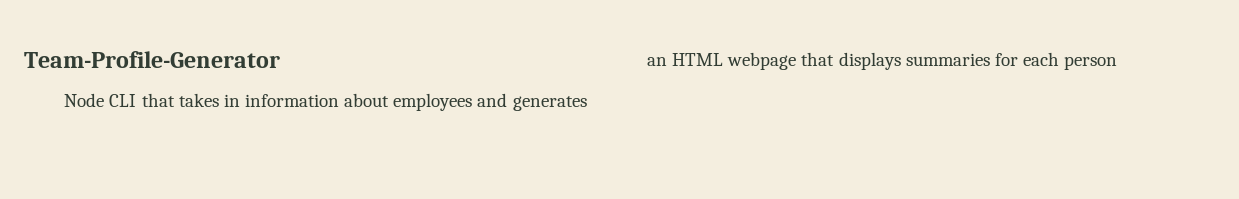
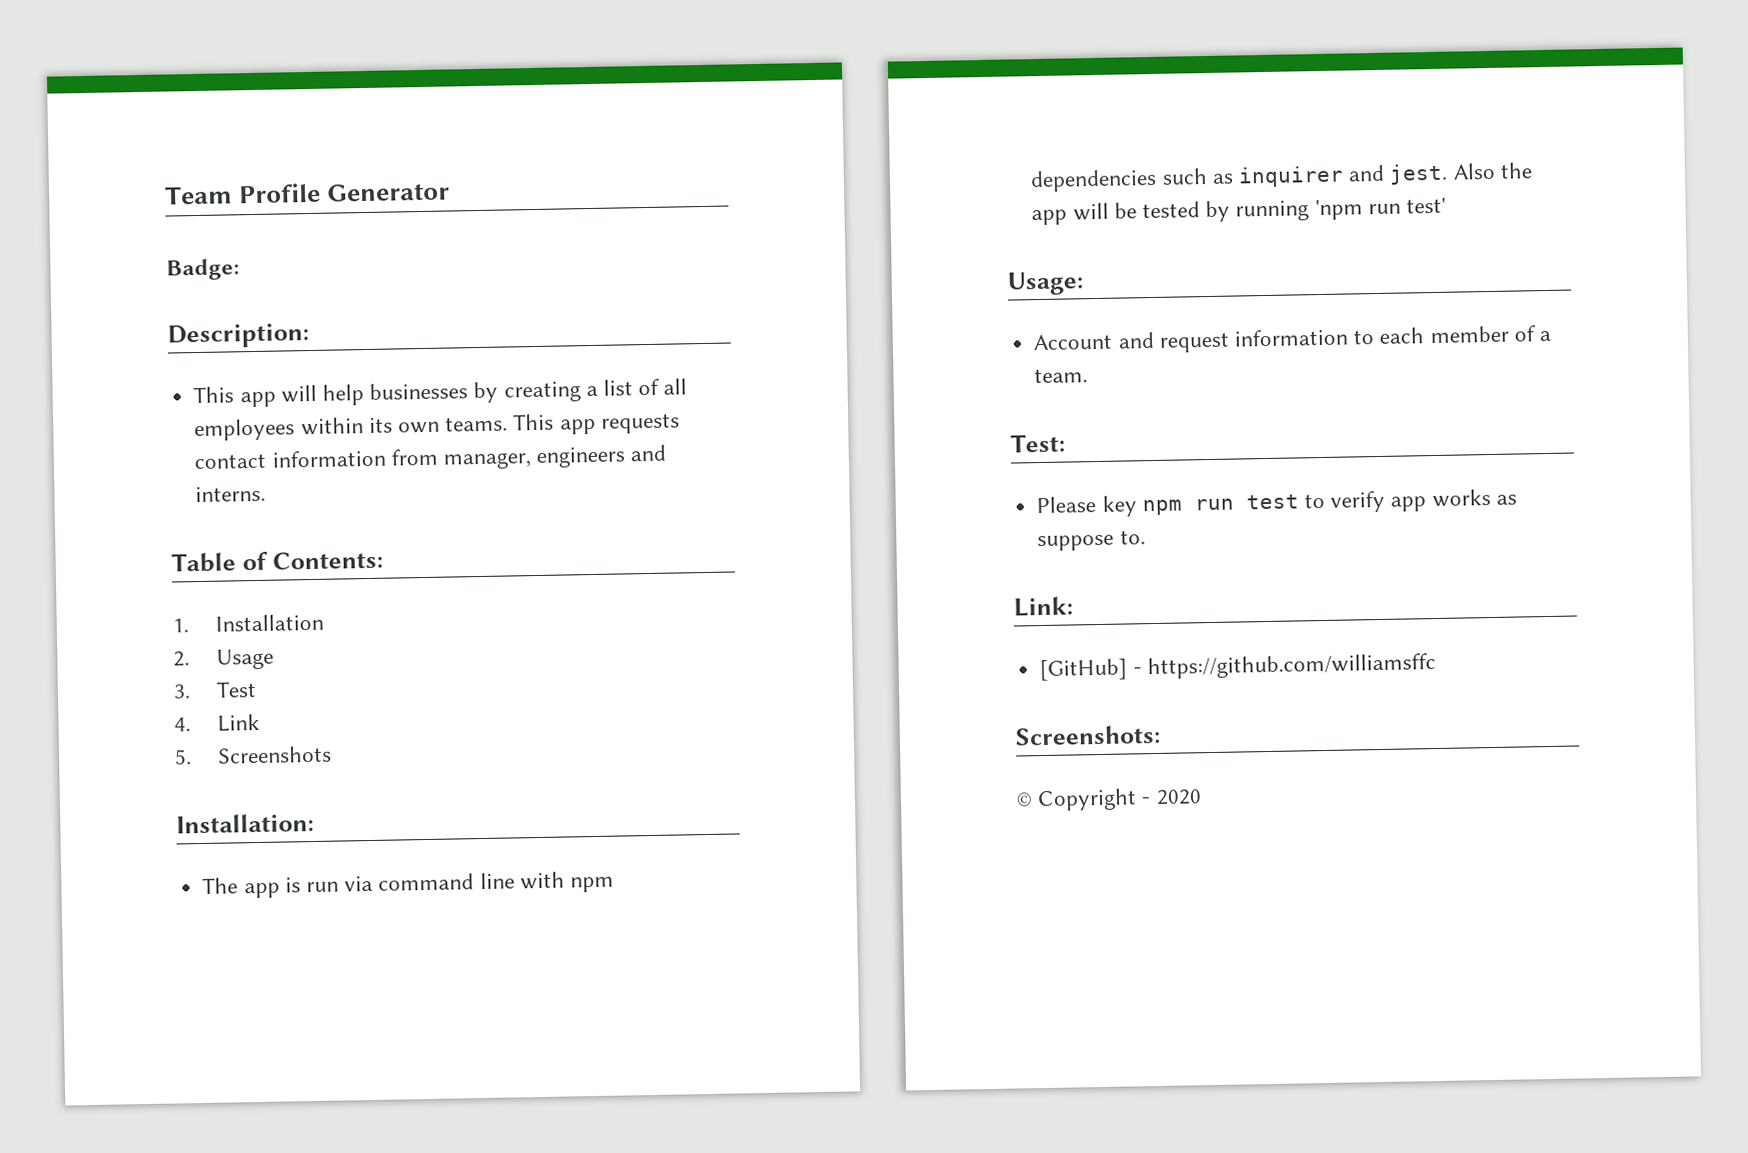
[24,51,280,68] [64,93,587,111] [647,52,1118,70] Team-Profile-Generator // Node CLI that takes in information about employees and generates an HTML webpage that displays summaries for each person -> [164,182,451,205] [166,258,240,281] [167,323,309,349] [193,378,688,408] [194,413,680,442] [194,444,667,470] [195,485,267,503] [171,550,383,573] [172,613,325,633] [173,648,275,670] [173,681,258,699] [174,713,261,732] [174,745,333,765] [176,813,314,834] [202,871,614,899] [1030,162,1533,193] [1031,197,1446,226] [1007,271,1084,296] [1033,325,1551,353] [1034,368,1089,384] [1010,433,1065,453] [1036,489,1517,517] [1037,530,1146,552] [1013,596,1073,617] [1039,653,1436,682] [1015,724,1161,746] [1016,788,1202,812] Team Profile Generator // Badge: // Description: // This app will help businesses by creating a list of all employees within its own teams. This app requests contact information from manager, engineers and interns. // Table of Contents: // 1. Installation // 2. Usage // 3. Test // 4. Link // 5. Screenshots // Installation: // The app is run via command line with npm dependencies such as inquirer and jest. Also the app will be tested by running 'npm run test' // Usage: // Account and request information to each member of a team. // Test: // Please key npm run test to verify app works as suppose to. // Link: // [GitHub] - https://github.com/williamsffc // Screenshots: // © Copyright - 2020

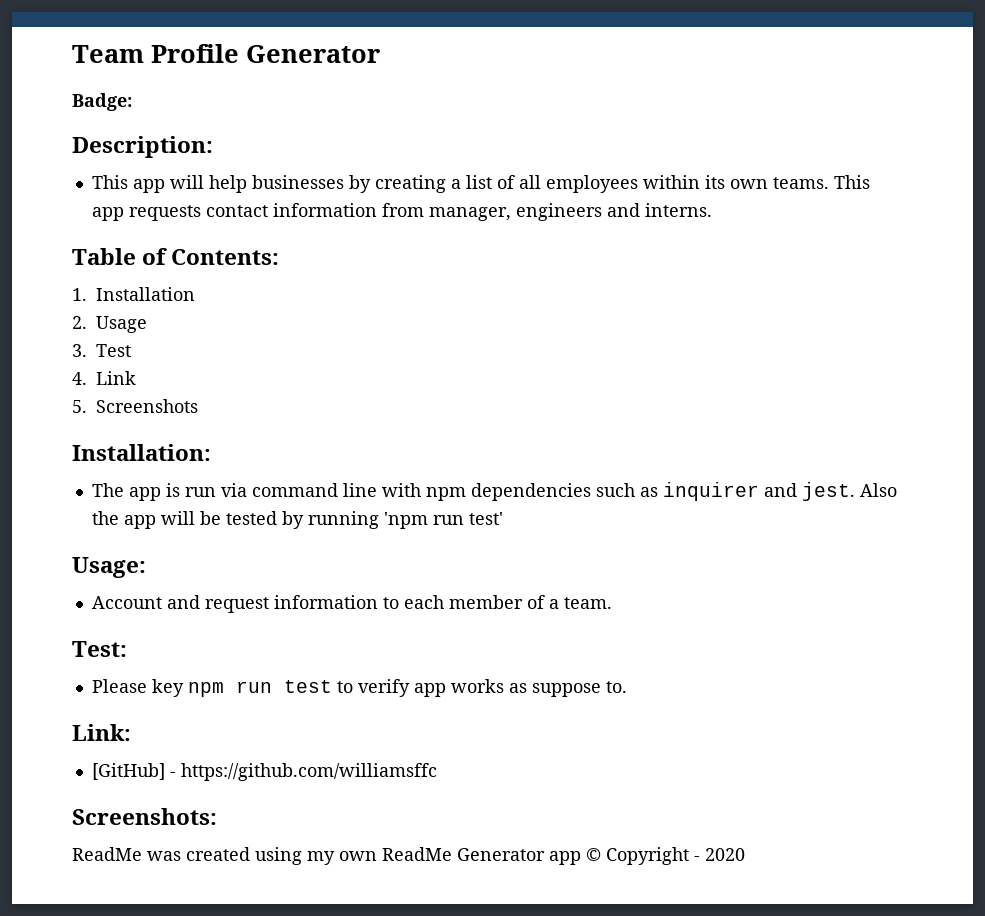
(1161, 735) none -> [72,847,581,865] ReadMe was created using my own ReadMe Generator app

